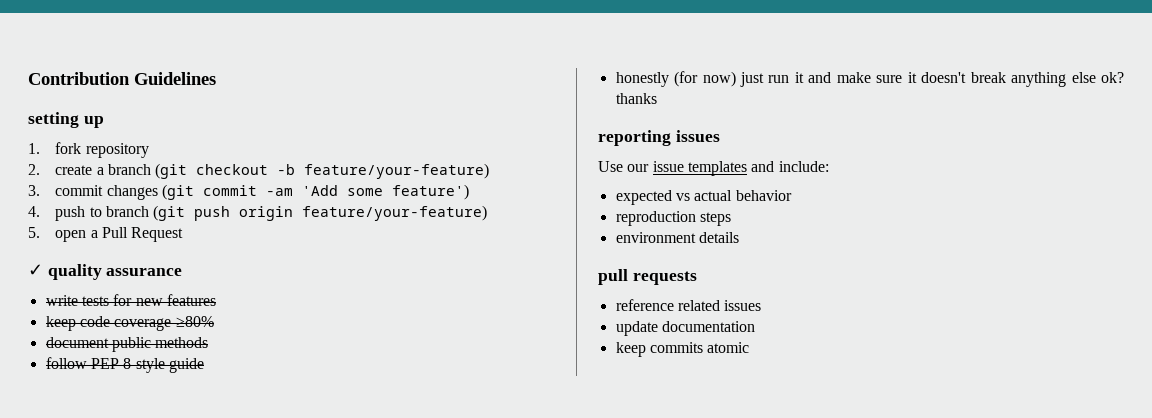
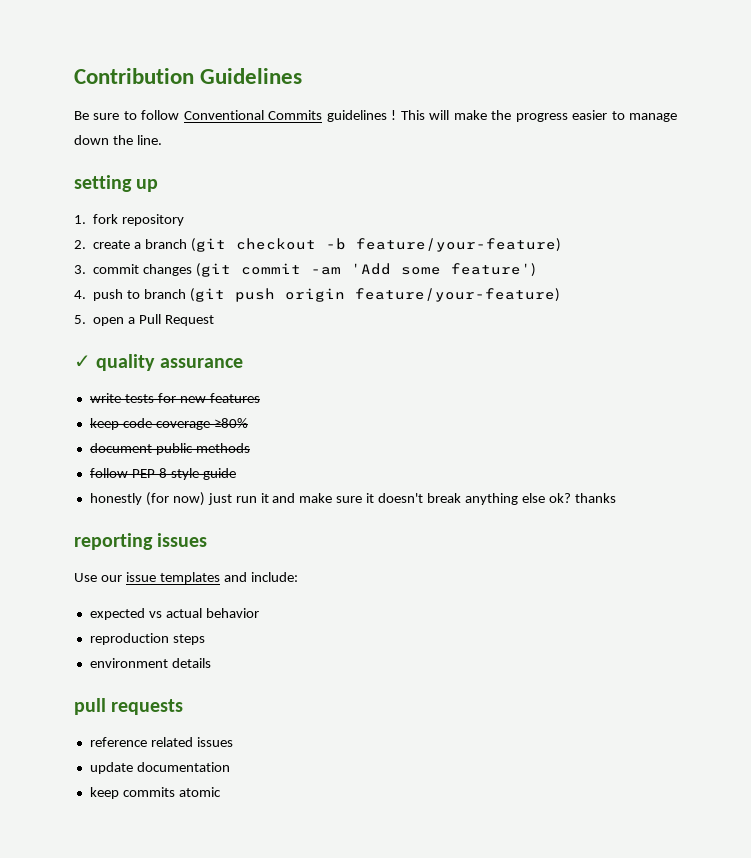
(216, 78) none -> [74,110,677,122] [74,135,162,145] // Be sure to follow Conventional Commits guidelines ! This will make the progress easier to manage down the line.

